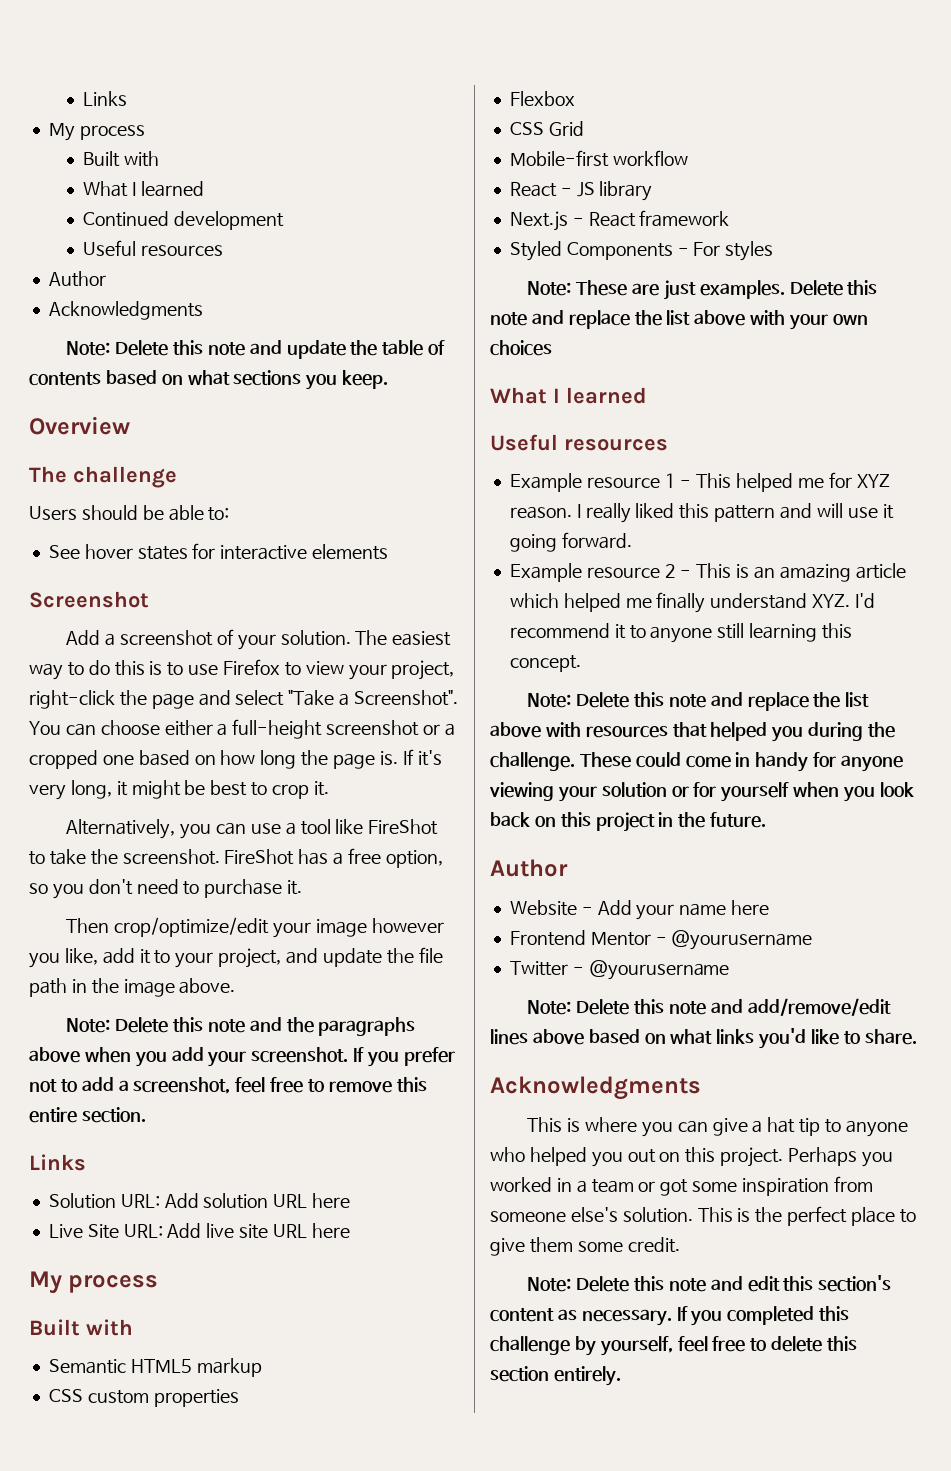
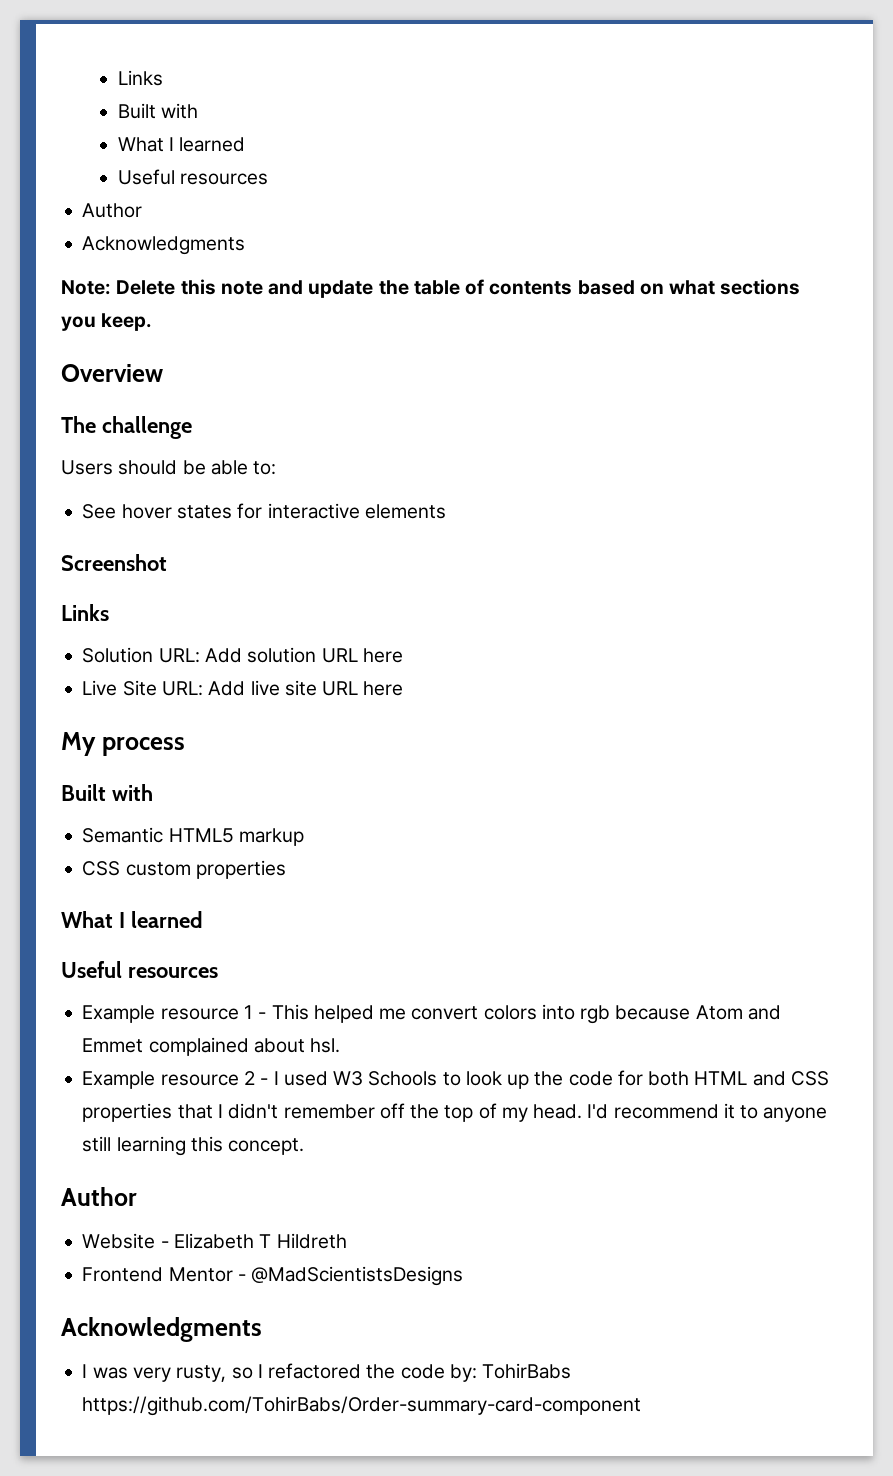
[82,91,127,106] [48,123,145,141] Links // My process -> [117,70,163,86] Links
[82,211,284,230] // Continued development -> (246, 144) none
[66,629,452,650] [29,659,455,680] [29,690,458,709] [29,719,455,739] [29,749,442,769] [29,780,329,800] [66,819,439,839] [29,848,443,868] [29,879,303,899] [66,917,444,938] [29,947,443,968] [29,978,236,997] [66,1017,416,1036] [29,1047,455,1067] [29,1077,427,1094] [29,1107,146,1123] // Add a screenshot of your solution. The easiest way to do this is to use Firefox to view your project, right-click the page and select "Take a Screenshot". You can choose either a full-height screenshot or a cropped one based on how long the page is. If it's very long, it might be best to crop it. // Alternatively, you can use a tool like FireShot to take the screenshot. FireShot has a free option, so you don't need to purchase it. // Then crop/optimize/edit your image however you like, add it to your project, and update the file path in the image above. // Note: Delete this note and the paragraphs above when you add your screenshot. If you prefer not to add a screenshot, feel free to remove this entire section. -> (167, 562) none
[509,91,575,106] [509,121,584,136] [509,150,688,167] [509,181,653,201] [509,210,730,231] [509,241,774,261] [527,280,878,300] [490,310,868,330] [490,340,552,356] // Flexbox // CSS Grid // Mobile-first workflow // React - JS library // Next.js - React framework // Styled Components - For styles // Note: These are just examples. Delete this note and replace the list above with your own choices -> (286, 869) none
[828,472,890,488] [509,503,894,523] [509,532,632,552] [509,563,906,582] [509,592,851,613] for XYZ reason. I really liked this pattern and will use it going forward. // Example resource 2 - This is an amazing article which helped me finally understand XYZ. -> [411,1004,781,1024] [82,1037,341,1056] [82,1070,829,1089] [82,1103,583,1122] convert colors into rgb because Atom and Emmet complained about hsl. // Example resource 2 - I used W3 Schools to look up the code for both HTML and CSS properties that I didn't remember off the top of my head.
[527,692,870,711] [490,722,896,742] [490,752,904,772] [489,782,914,802] [490,812,767,832] // Note: Delete this note and replace the list above with resources that helped you during the challenge. These could come in handy for anyone viewing your solution or for yourself when you look back on this project in the future. -> (305, 1146) none
[597,900,770,920] Add your name here -> [173,1233,347,1249] Elizabeth T Hildreth
[671,930,813,950] [509,960,730,980] [527,998,891,1016] [490,1028,917,1049] [490,1076,701,1100] [527,1117,908,1137] [490,1147,893,1167] [490,1176,873,1196] [490,1206,916,1226] [490,1237,680,1256] [527,1275,892,1292] [490,1306,850,1326] [490,1336,858,1356] [490,1366,621,1386] @yourusername // Twitter - @yourusername // Note: Delete this note and add/remove/edit lines above based on what links you'd like to share. // Acknowledgments // This is where you can give a hat tip to anyone who helped you out on this project. Perhaps you worked in a team or got some inspiration from someone else's solution. This is the perfect place to give them some credit. // Note: Delete this note and edit this section's content as necessary. If you completed this challenge by yourself, feel free to delete this section entirely. -> [251,1266,464,1286] [61,1317,262,1342] [82,1363,572,1382] [82,1396,642,1416] @MadScientistsDesigns // Acknowledgments // I was very rusty, so I refactored the code by: TohirBabs https://github.com/TohirBabs/Order-summary-card-component

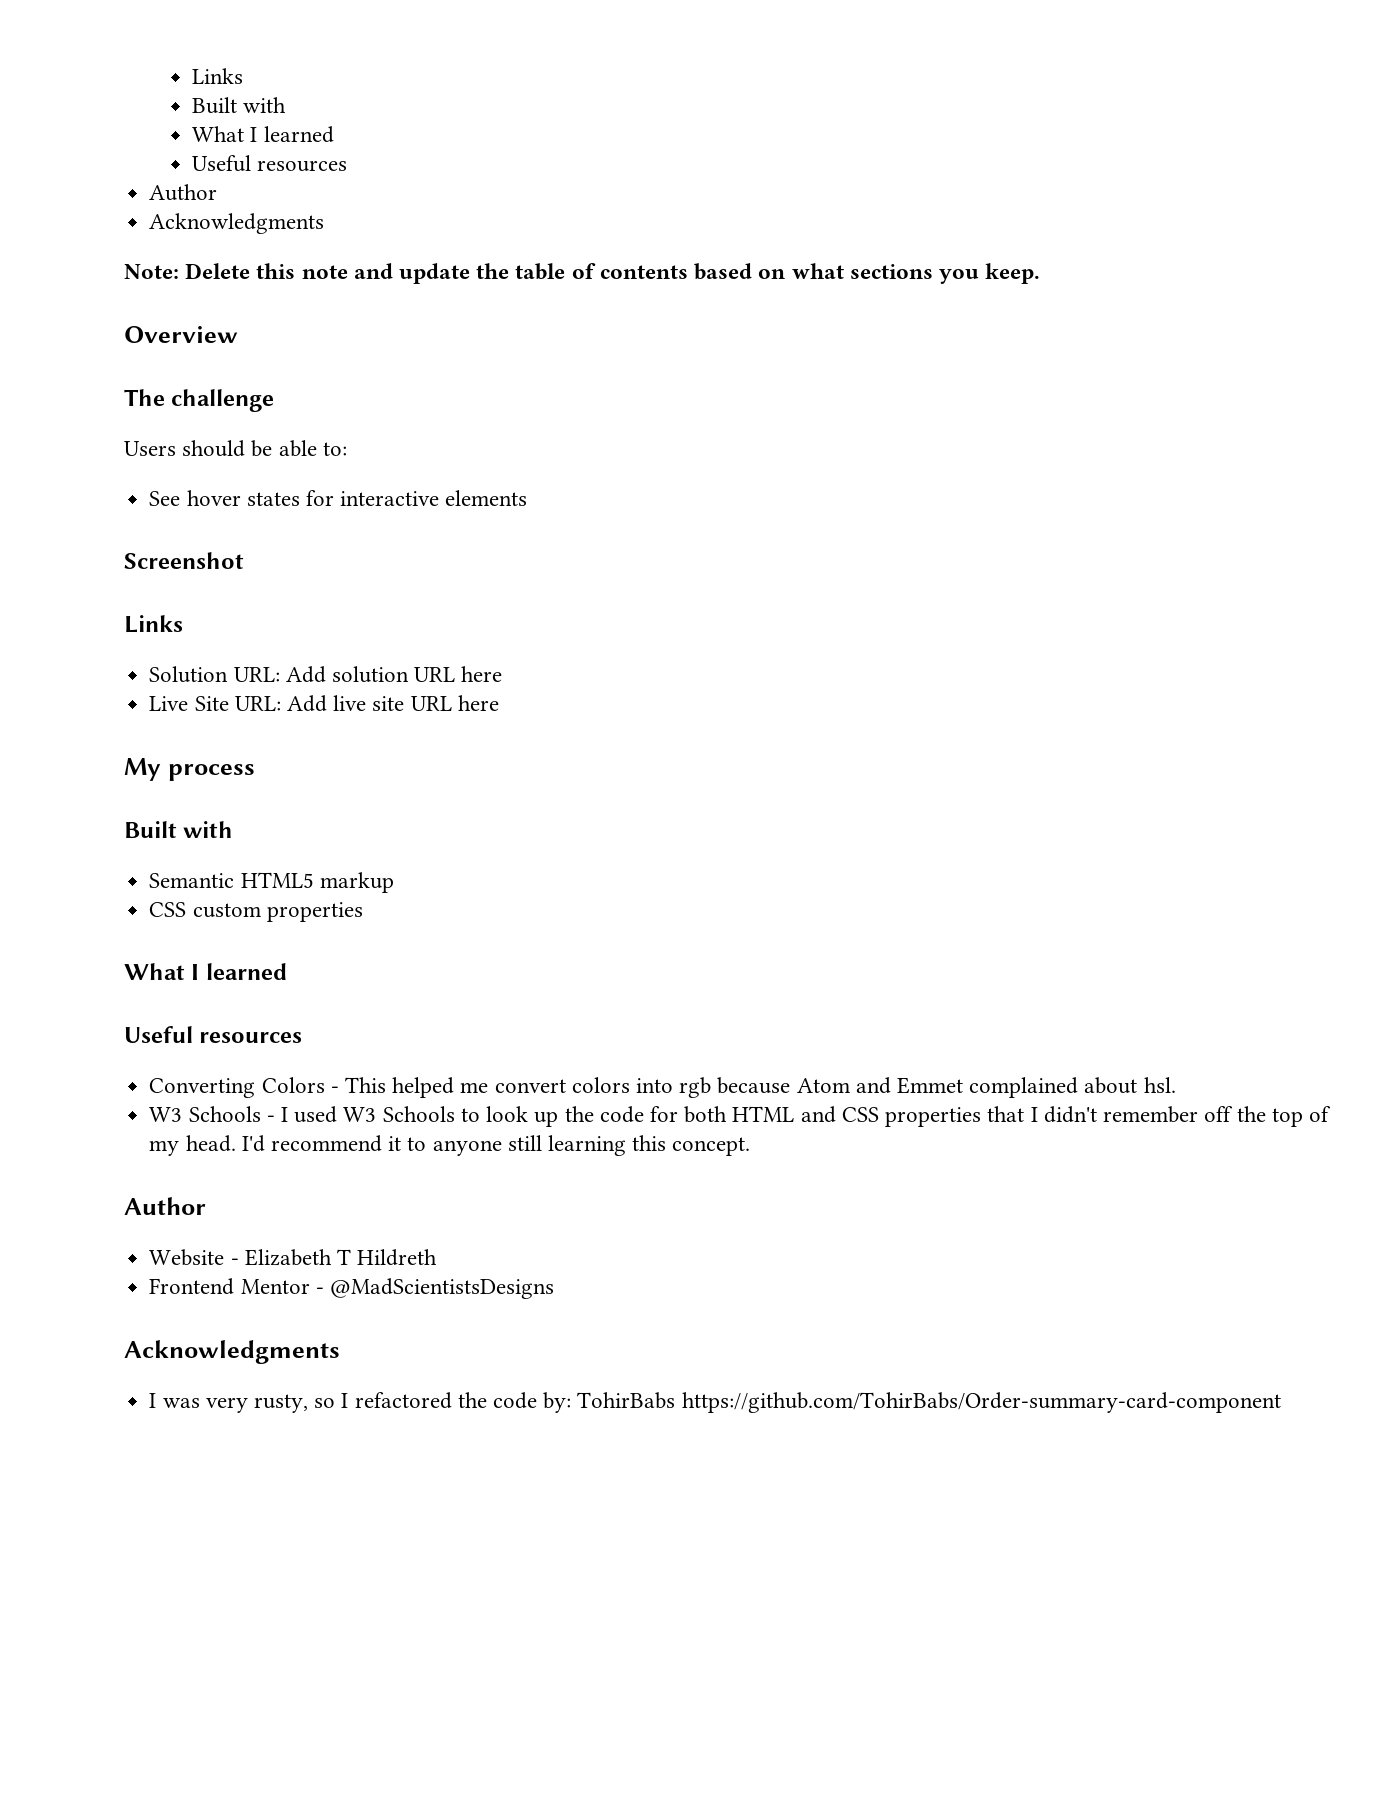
[82,1005,253,1023] Example resource 1 -> [149,1077,325,1098] Converting Colors
[82,1071,255,1089] Example resource 2 -> [149,1106,261,1122] W3 Schools

